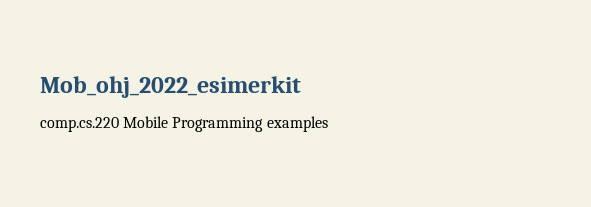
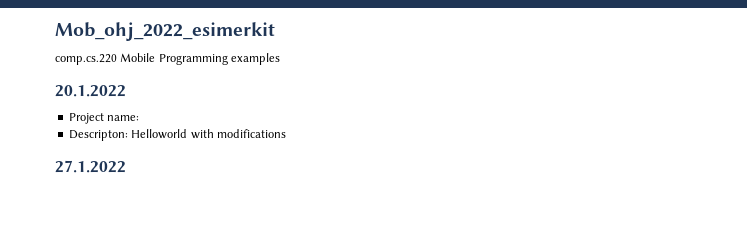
(328, 124) none -> [55,85,126,97] [68,113,140,124] [68,129,286,141] [55,160,126,173] // 20.1.2022 // Project name: // Descripton: Helloworld with modifications // 27.1.2022

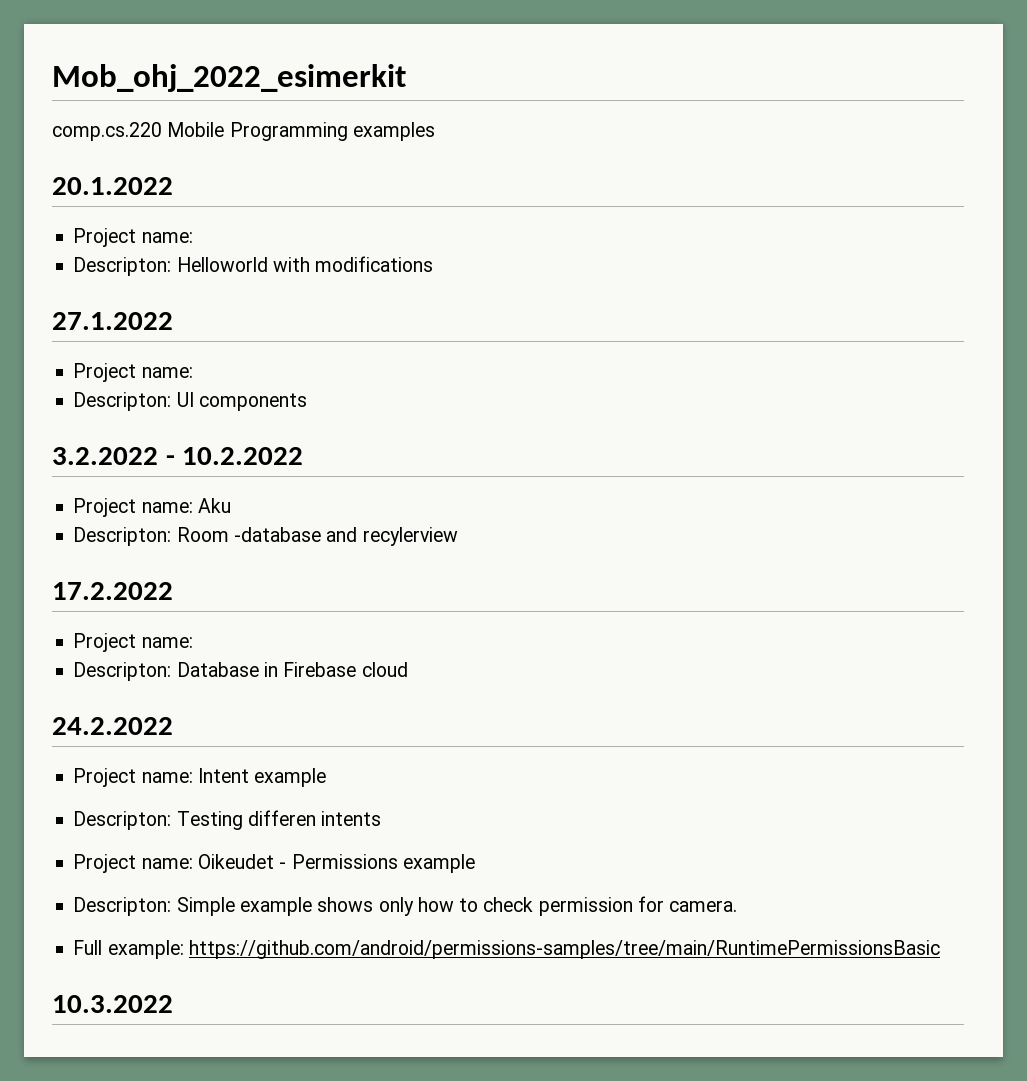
(126, 166) none -> [73,363,193,382] [73,392,307,411] [52,447,304,465] [73,498,231,517] [73,527,458,546] [52,582,173,600] [73,633,193,652] [73,662,408,681] [52,717,173,735] [73,768,327,787] [73,810,382,830] [73,854,475,873] [73,896,738,916] [73,940,940,959] [52,995,173,1013] // Project name: // Descripton: UI components // 3.2.2022 - 10.2.2022 // Project name: Aku // Descripton: Room -database and recylerview // 17.2.2022 // Project name: // Descripton: Database in Firebase cloud // 24.2.2022 // Project name: Intent example // Descripton: Testing differen intents // Project name: Oikeudet - Permissions example // Descripton: Simple example shows only how to check permission for camera. // Full example: https://github.com/android/permissions-samples/tree/main/RuntimePermissionsBasic // 10.3.2022

